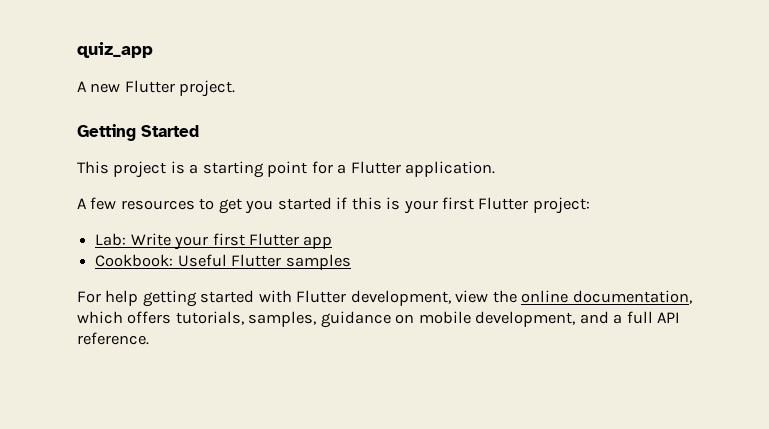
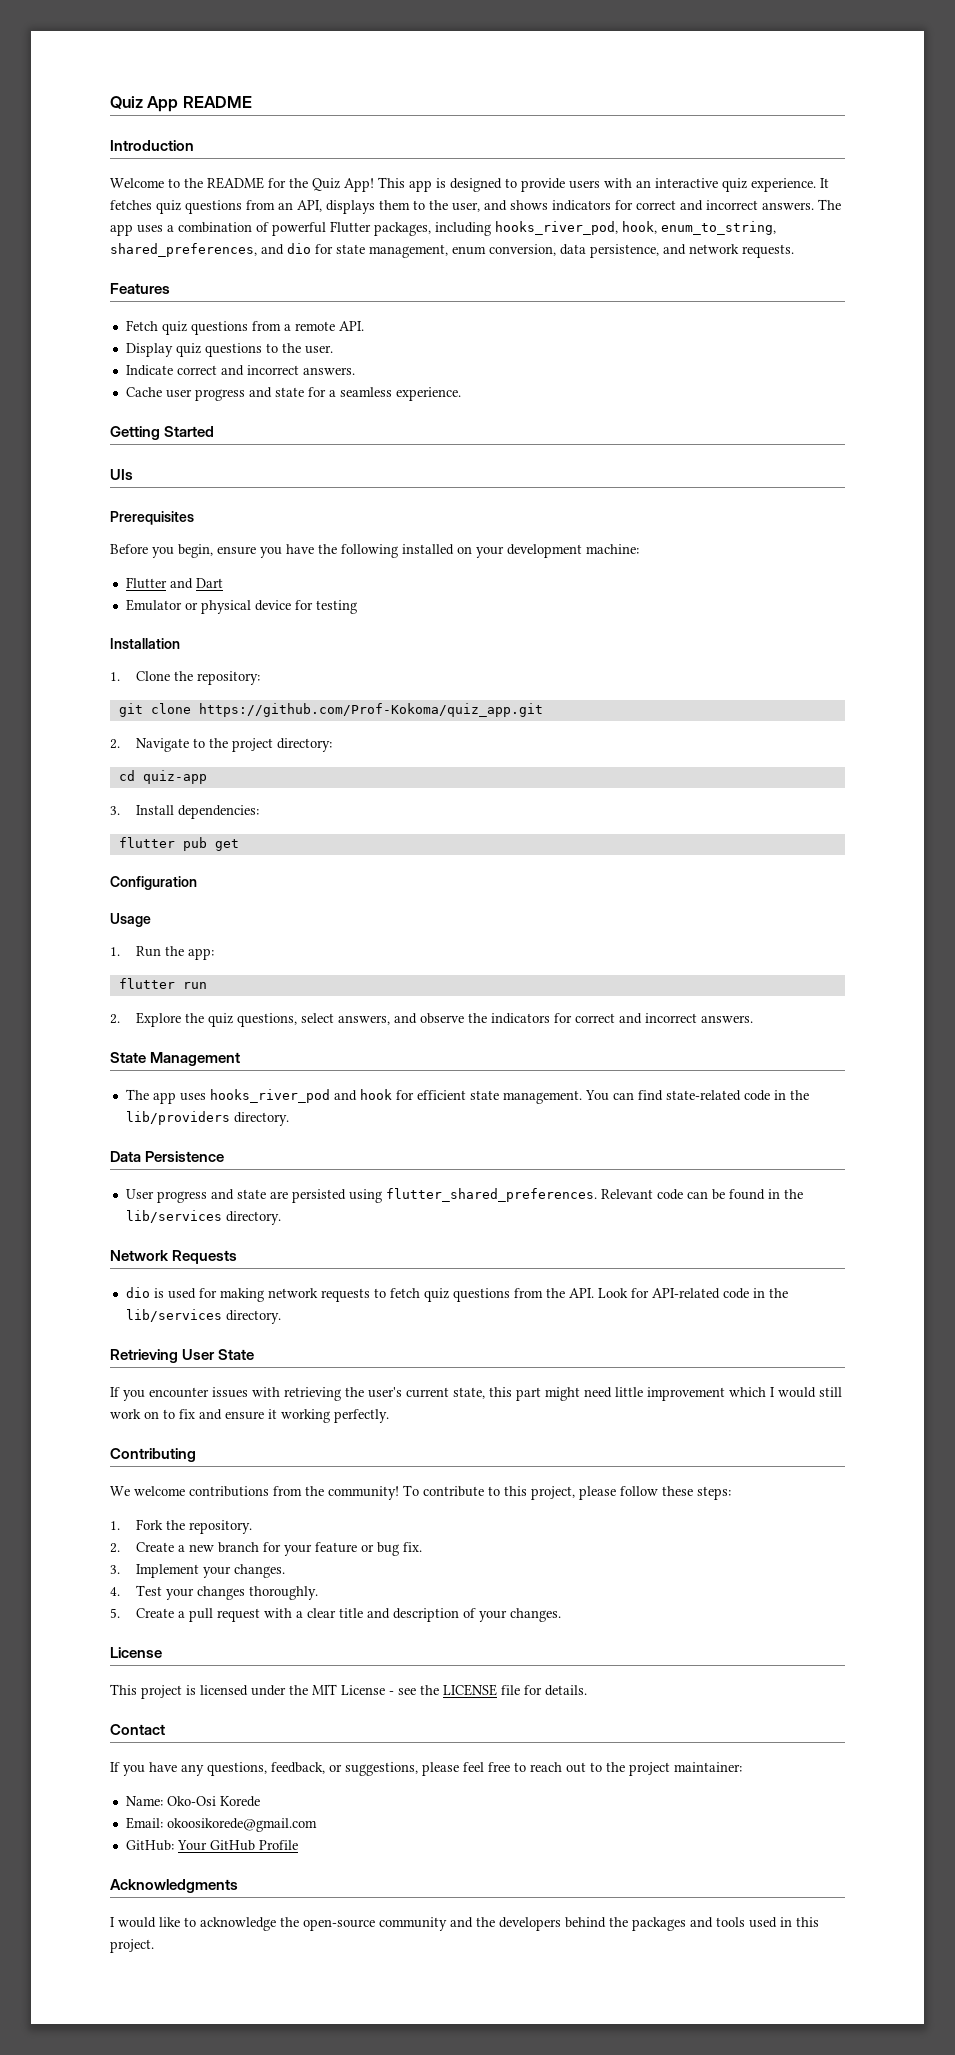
[77,42,153,58] [77,80,236,97] [77,124,199,141] [77,161,496,178] [77,197,590,214] [95,233,333,250] [95,254,351,270] [77,290,692,307] [77,311,681,328] [77,332,149,345] quiz_app // A new Flutter project. // Getting Started // This project is a starting point for a Flutter application. // A few resources to get you started if this is your first Flutter project: // Lab: Write your first Flutter app // Cookbook: Useful Flutter samples // For help getting started with Flutter development, view the online documentation, which offers tutorials, samples, guidance on mobile development, and a full API reference. -> [110,96,252,112] [110,140,194,151] [110,177,829,192] [110,199,841,214] [110,221,776,236] [110,243,794,258] [110,283,170,294] [125,320,364,335] [125,343,333,357] [125,365,355,376] [125,387,461,401] [110,426,215,440] [110,469,133,480] [110,511,194,525] [110,544,639,558] [125,577,223,589] [125,599,357,614] [110,638,180,649] [110,671,261,685] [118,703,543,717] [110,738,333,752] [118,770,207,784] [110,805,260,819] [118,837,239,851] [110,876,197,890] [110,913,151,927] [110,946,215,960] [118,978,207,989] [110,1012,754,1027] [110,1052,241,1066] [125,1089,809,1104] [125,1111,289,1126] [110,1151,225,1162] [125,1188,803,1203] [125,1210,281,1225] [110,1250,238,1264] [125,1287,788,1302] [125,1309,281,1324] [110,1349,255,1363] [110,1387,842,1401] [110,1409,389,1423] [110,1448,196,1462] [110,1485,731,1500] [110,1519,253,1534] [110,1542,423,1556] [110,1564,286,1578] [110,1585,319,1600] [110,1608,562,1622] [110,1647,162,1658] [110,1684,587,1699] [110,1724,165,1735] [110,1762,742,1776] [125,1796,260,1807] [125,1817,317,1832] [125,1840,298,1851] [110,1879,238,1893] [110,1917,819,1931] [110,1939,154,1953] Quiz App README // Introduction // Welcome to the README for the Quiz App! This app is designed to provide users with an interactive quiz experience. It fetches quiz questions from an API, displays them to the user, and shows indicators for correct and incorrect answers. The app uses a combination of powerful Flutter packages, including hooks_river_pod, hook, enum_to_string, shared_preferences, and dio for state management, enum conversion, data persistence, and network requests. // Features // Fetch quiz questions from a remote API. // Display quiz questions to the user. // Indicate correct and incorrect answers. // Cache user progress and state for a seamless experience. // Getting Started // UIs // Prerequisites // Before you begin, ensure you have the following installed on your development machine: // Flutter and Dart // Emulator or physical device for testing // Installation // 1. Clone the repository: // git clone https://github.com/Prof-Kokoma/quiz_app.git // 2. Navigate to the project directory: // cd quiz-app // 3. Install dependencies: // flutter pub get // Configuration // Usage // 1. Run the app: // flutter run // 2. Explore the quiz questions, select answers, and observe the indicators for correct and incorrect answers. // State Management // The app uses hooks_river_pod and hook for efficient state management. You can find state-related code in the lib/providers directory. // Data Persistence // User progress and state are persisted using flutter_shared_preferences. Relevant code can be found in the lib/services directory. // Network Requests // dio is used for making network requests to fetch quiz questions from the API. Look for API-related code in the lib/services directory. // Retrieving User State // If you encounter issues with retrieving the user's current state, this part might need little improvement which I would still work on to fix and ensure it working perfectly. // Contributing // We welcome contributions from the community! To contribute to this project, please follow these steps: // 1. Fork the repository. // 2. Create a new branch for your feature or bug fix. // 3. Implement your changes. // 4. Test your changes thoroughly. // 5. Create a pull request with a clear title and description of your changes. // License // This project is licensed under the MIT License - see the LICENSE file for details. // Contact // If you have any questions, feedback, or suggestions, please feel free to reach out to the project maintainer: // Name: Oko-Osi Korede // Email: okoosikorede@gmail.com // GitHub: Your GitHub Profile // Acknowledgments // I would like to acknowledge the open-source community and the developers behind the packages and tools used in this project.

